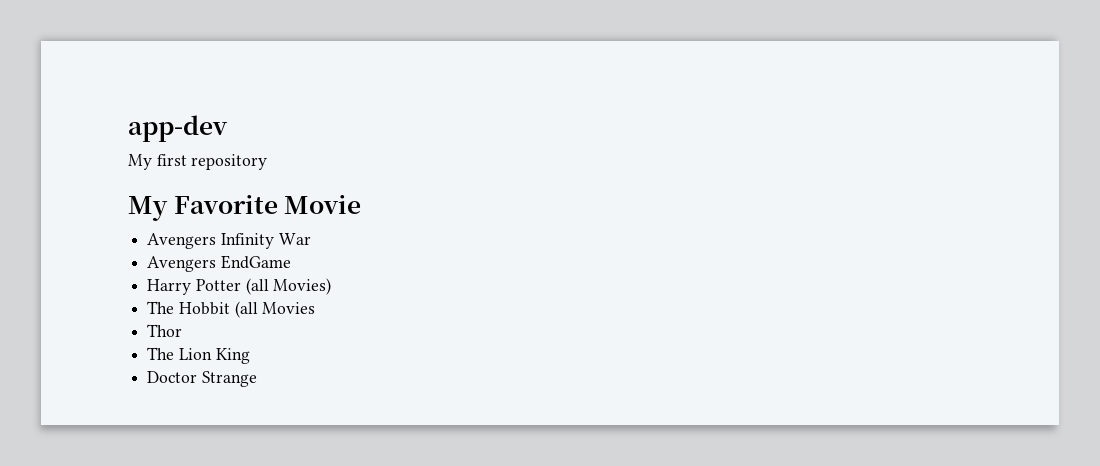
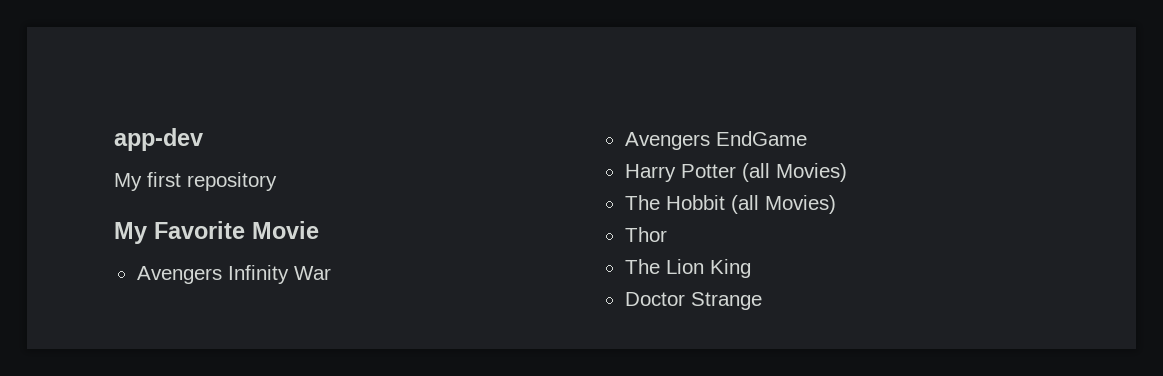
[262,302,316,314] Movies -> [764,195,836,214] Movies)

